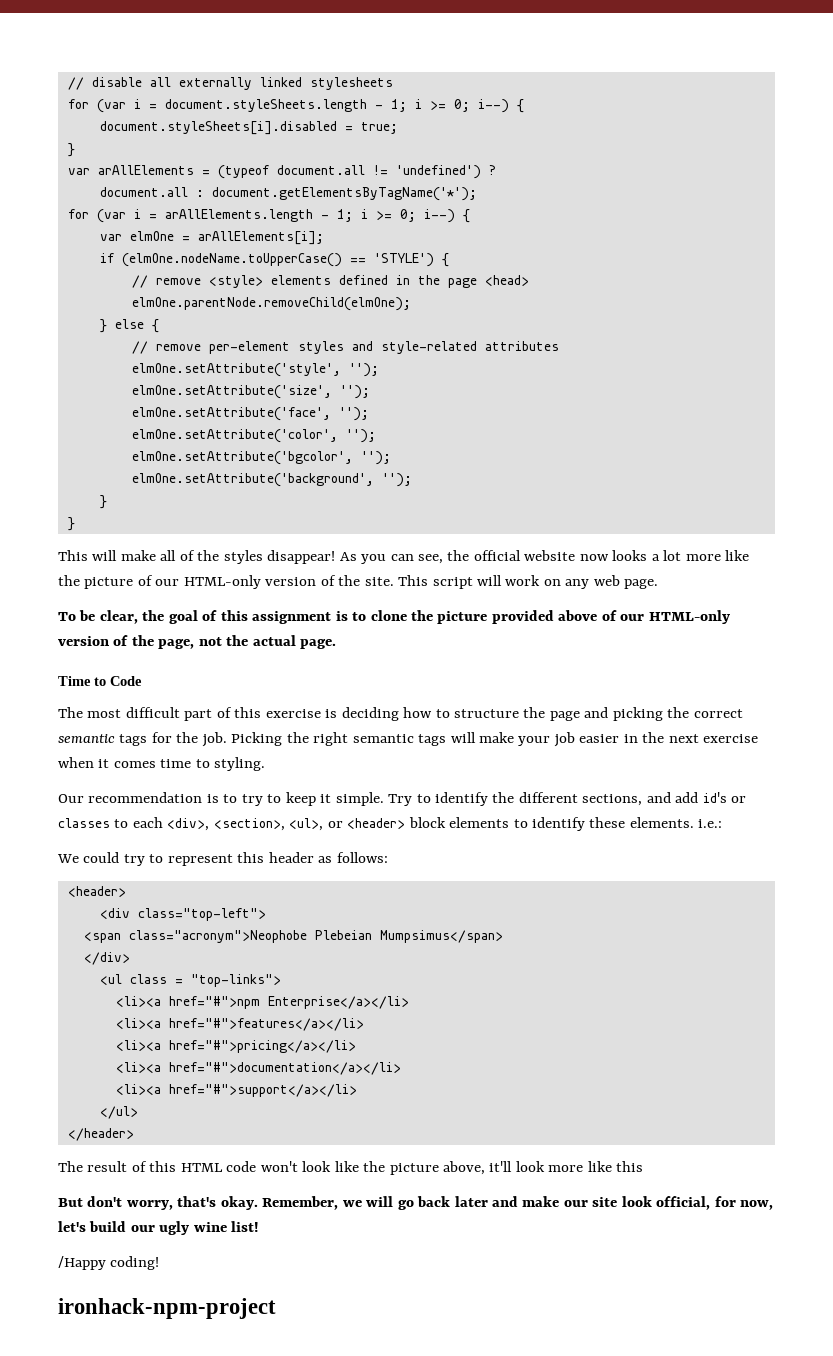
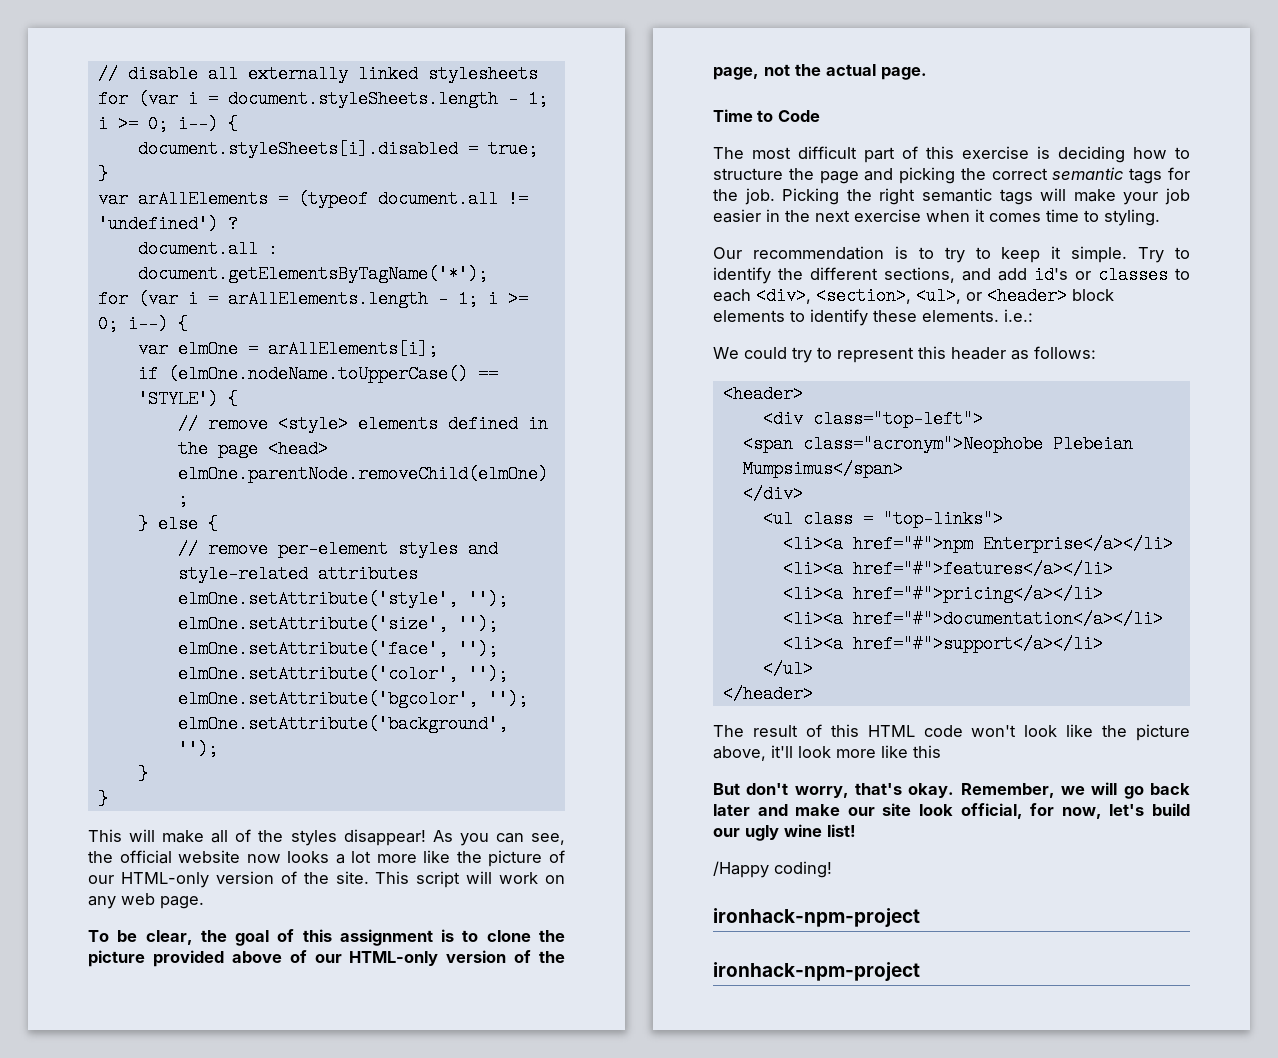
(276, 1308) none -> [713,962,920,981] // ironhack-npm-project

